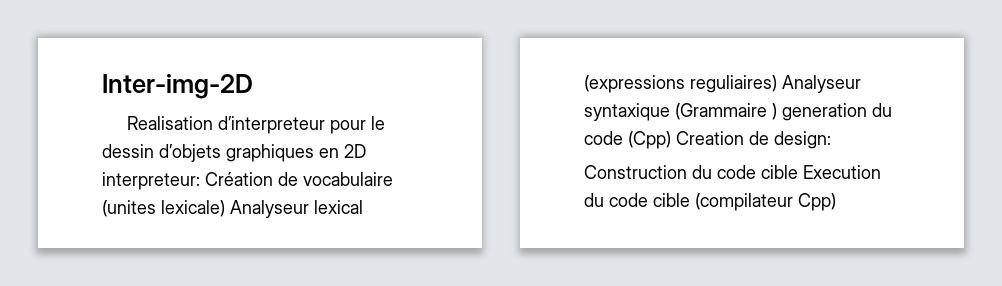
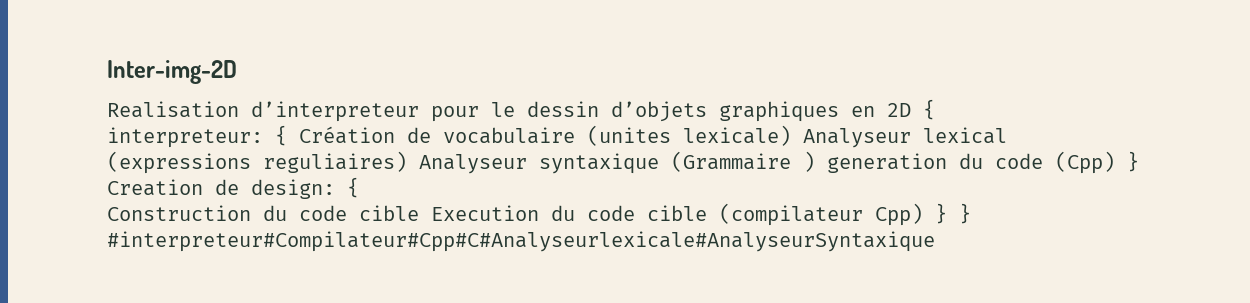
[102,172,200,190] interpreteur: -> [923,99,935,120] [107,125,287,148] { // interpreteur: {
(671, 140) none -> [1127,151,1139,172] }
(831, 140) none -> [347,177,359,198] {
(836, 202) none -> [935,203,971,224] [107,231,935,252] } } #interpreteur#Compilateur#Cpp#C#Analyseurlexicale#AnalyseurSyntaxique

